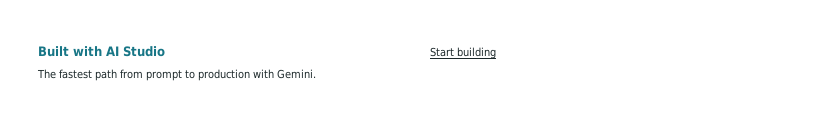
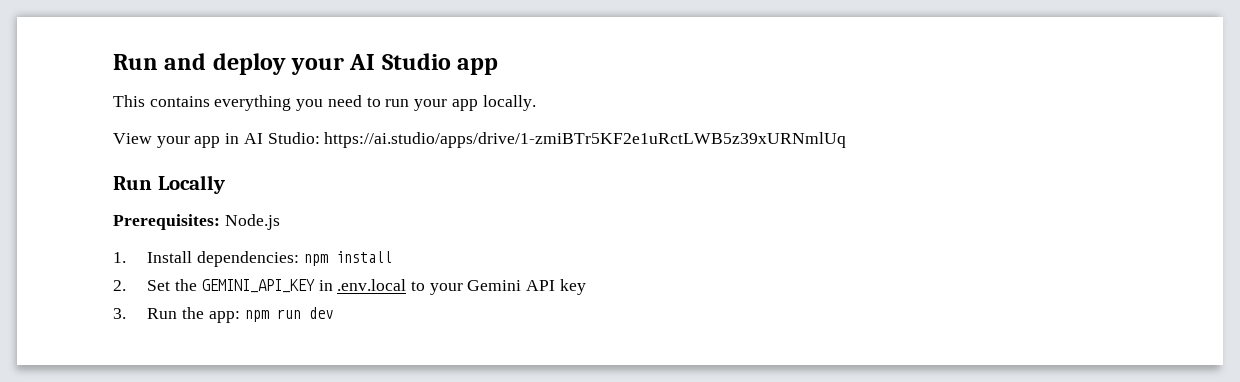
[38,46,165,57] [37,69,316,81] [430,47,496,59] Built with AI Studio // The fastest path from prompt to production with Gemini. // Start building -> [113,53,499,75] [113,95,536,111] [113,132,847,148] [113,175,225,194] [113,214,280,230] [113,251,392,267] [113,279,586,295] [113,307,333,323] Run and deploy your AI Studio app // This contains everything you need to run your app locally. // View your app in AI Studio: https://ai.studio/apps/drive/1-zmiBTr5KF2e1uRctLWB5z39xURNmlUq // Run Locally // Prerequisites: Node.js // 1. Install dependencies: npm install // 2. Set the GEMINI_API_KEY in .env.local to your Gemini API key // 3. Run the app: npm run dev

